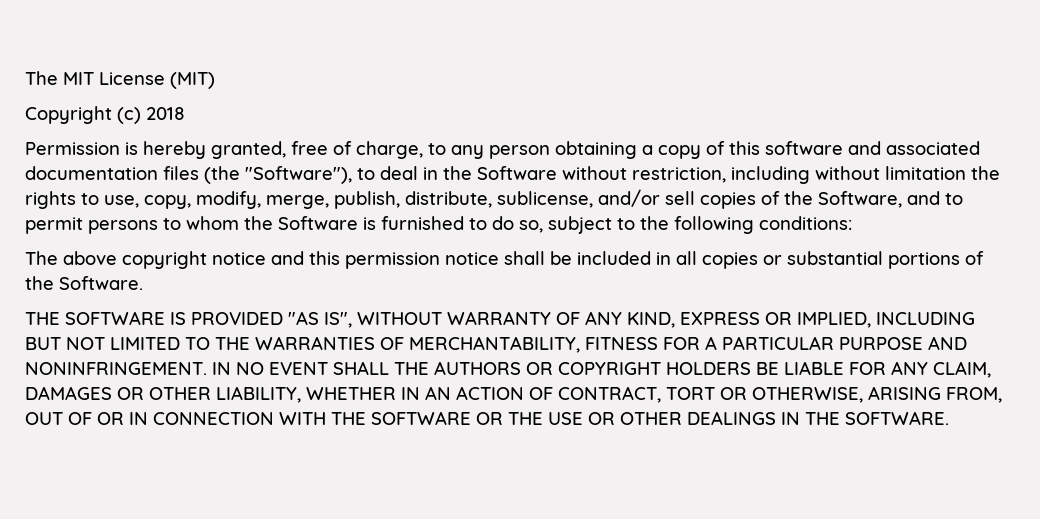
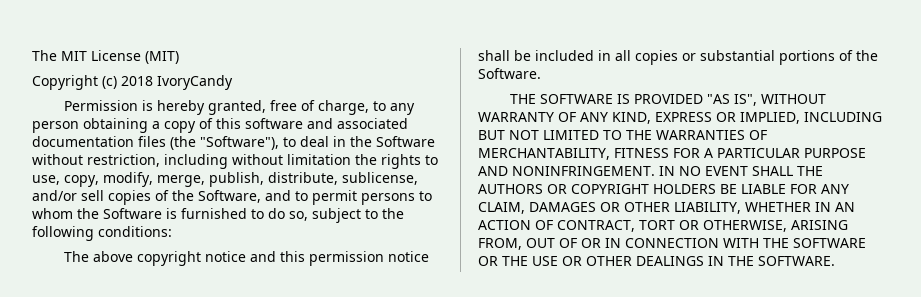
(185, 113) none -> [157,75,233,90] IvoryCandy

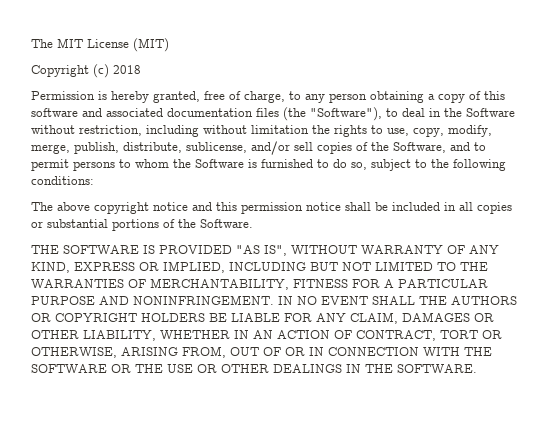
[157,75,233,90] IvoryCandy -> (141, 69) none

